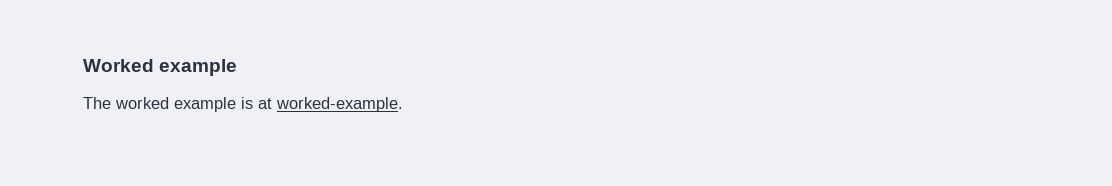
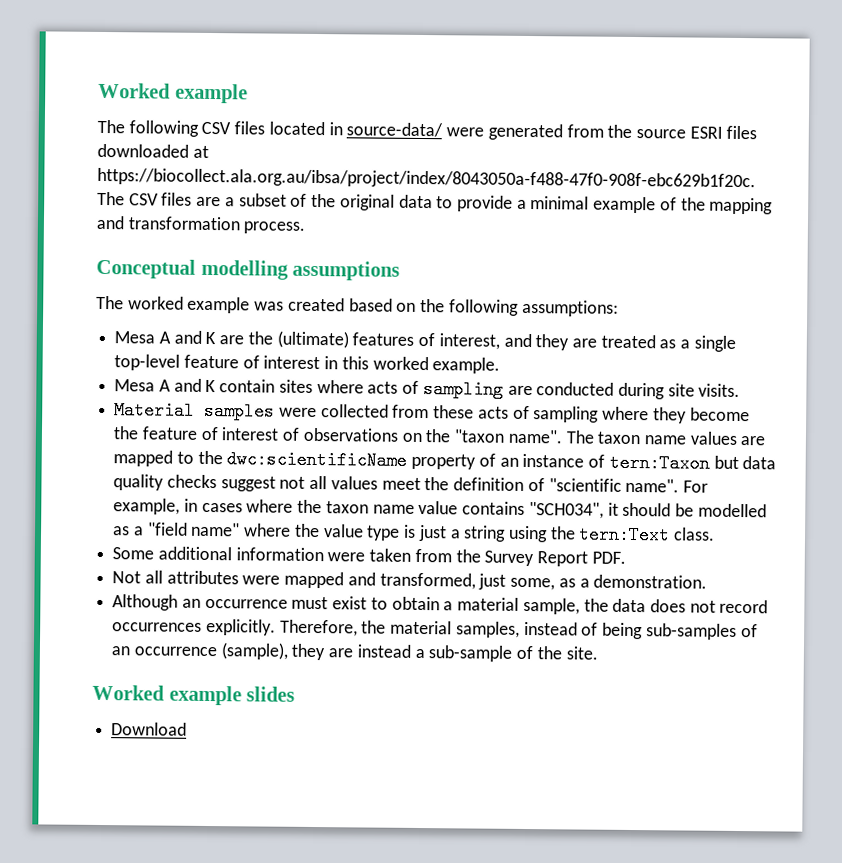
[115,97,403,112] worked example is at worked-example. -> [128,120,758,141] [97,143,209,158] [97,167,756,191] [97,191,774,215] [96,215,306,234] [96,258,401,281] [96,295,619,317] [114,330,736,352] [114,354,501,374] [114,378,741,400] [114,401,750,424] [113,426,766,446] [113,450,777,473] [113,474,708,493] [113,498,767,519] [113,522,716,545] [112,546,626,567] [112,570,708,591] [112,594,769,615] [112,618,758,640] [111,642,598,662] [92,684,296,706] [111,722,188,736] following CSV files located in source-data/ were generated from the source ESRI files downloaded at https://biocollect.ala.org.au/ibsa/project/index/8043050a-f488-47f0-908f-ebc629b1f20c. The CSV files are a subset of the original data to provide a minimal example of the mapping and transformation process. // Conceptual modelling assumptions // The worked example was created based on the following assumptions: // Mesa A and K are the (ultimate) features of interest, and they are treated as a single top-level feature of interest in this worked example. // Mesa A and K contain sites where acts of sampling are conducted during site visits. // Material samples were collected from these acts of sampling where they become the feature of interest of observations on the "taxon name". The taxon name values are mapped to the dwc:scientificName property of an instance of tern:Taxon but data quality checks suggest not all values meet the definition of "scientific name". For example, in cases where the taxon name value contains "SCH034", it should be modelled as a "field name" where the value type is just a string using the tern:Text class. // Some additional information were taken from the Survey Report PDF. // Not all attributes were mapped and transformed, just some, as a demonstration. // Although an occurrence must exist to obtain a material sample, the data does not record occurrences explicitly. Therefore, the material samples, instead of being sub-samples of an occurrence (sample), they are instead a sub-sample of the site. // Worked example slides // Download

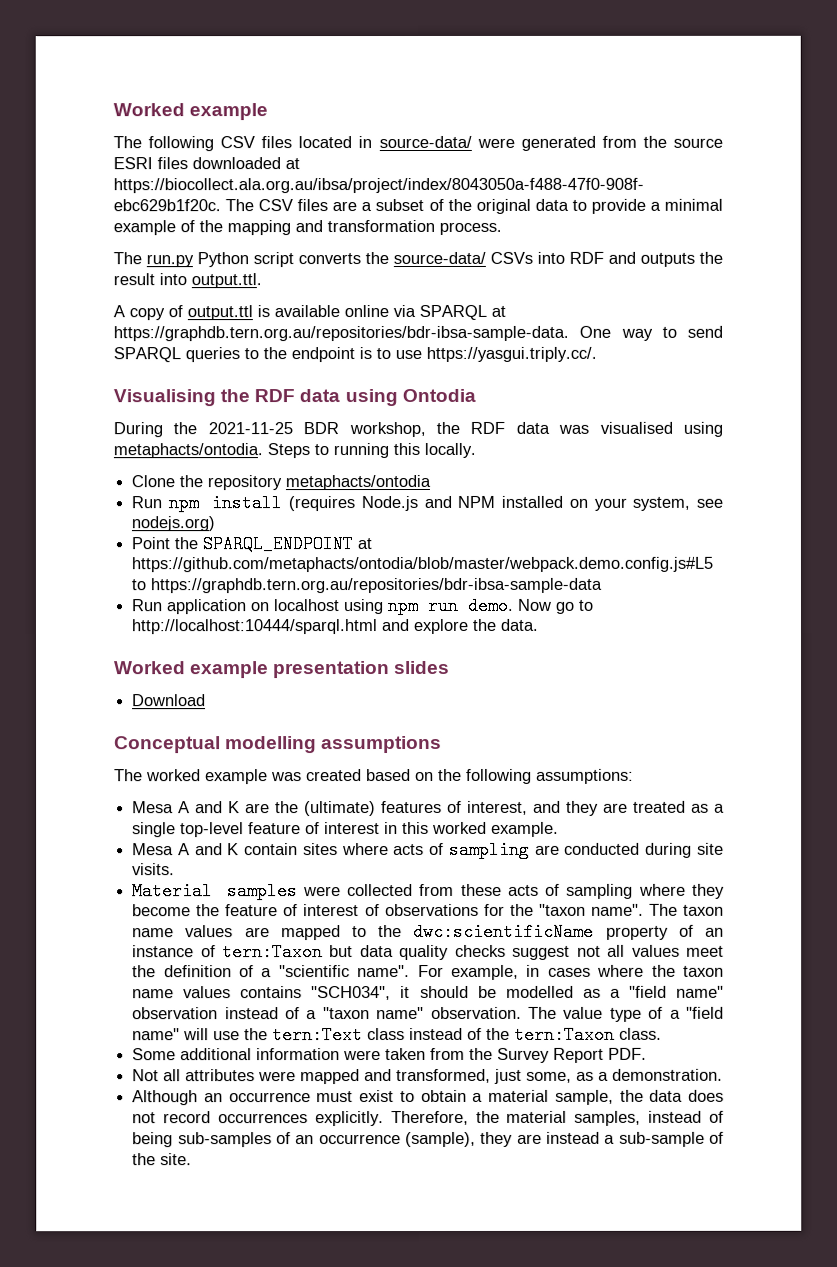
(306, 227) none -> [113,251,723,268] [113,273,262,289] [113,304,506,321] [113,325,723,342] [113,346,597,363] [113,388,476,407] [113,421,723,438] [113,442,476,459] [131,474,432,491] [131,494,723,513] [131,516,216,532] [131,535,373,554] [131,556,714,573] [131,577,603,594] [131,596,594,616] [131,618,539,635] [114,660,451,679] [132,694,207,707] // The run.py Python script converts the source-data/ CSVs into RDF and outputs the result into output.ttl. // A copy of output.ttl is available online via SPARQL at https://graphdb.tern.org.au/repositories/bdr-ibsa-sample-data. One way to send SPARQL queries to the endpoint is to use https://yasgui.triply.cc/. // Visualising the RDF data using Ontodia // During the 2021-11-25 BDR workshop, the RDF data was visualised using metaphacts/ontodia. Steps to running this locally. // Clone the repository metaphacts/ontodia // Run npm install (requires Node.js and NPM installed on your system, see nodejs.org) // Point the SPARQL_ENDPOINT at https://github.com/metaphacts/ontodia/blob/master/webpack.demo.config.js#L5 to https://graphdb.tern.org.au/repositories/bdr-ibsa-sample-data // Run application on localhost using npm run demo. Now go to http://localhost:10444/sparql.html and explore the data. // Worked example presentation slides // Download
[401,432,422,443] on -> [483,903,505,916] for
(545, 485) none -> [261,968,273,978] a
[418,500,459,515] value -> [183,986,232,999] values
[244,523,671,545] where the value type is just a string using the tern:Text -> [132,1006,725,1022] [132,1025,616,1045] observation instead of a "taxon name" observation. The value type of a "field name" will use the tern:Text class instead of the tern:Taxon
[92,684,296,706] [111,722,188,736] // Worked example slides // Download -> (193, 1159) none

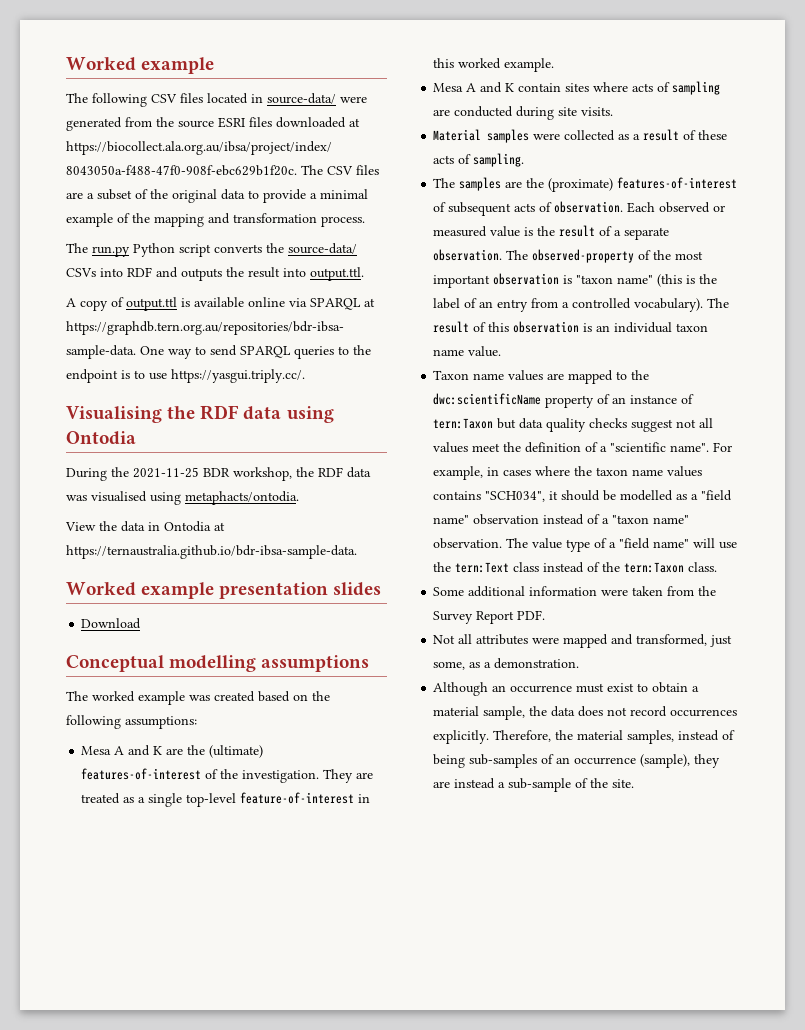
[267,442,476,459] [131,474,432,491] [131,494,723,513] [131,516,216,532] [131,535,373,554] [131,556,714,573] [131,577,603,594] [131,596,594,616] [131,618,539,635] Steps to running this locally. // Clone the repository metaphacts/ontodia // Run npm install (requires Node.js and NPM installed on your system, see nodejs.org) // Point the SPARQL_ENDPOINT at https://github.com/metaphacts/ontodia/blob/master/webpack.demo.config.js#L5 to https://graphdb.tern.org.au/repositories/bdr-ibsa-sample-data // Run application on localhost using npm run demo. Now go to http://localhost:10444/sparql.html and explore the data. -> [65,521,225,532] [66,545,357,559] // View the data in Ontodia at https://ternaustralia.github.io/bdr-ibsa-sample-data.
[381,800,600,816] features of interest, and they -> [81,768,354,783] features-of-interest of the investigation. They
[248,822,381,835] feature of interest -> [240,792,355,804] feature-of-interest
[419,883,725,899] [132,903,724,917] from these acts of sampling where they become the feature of interest of observations for the "taxon name". The taxon -> [618,129,728,141] [433,153,525,167] [433,177,738,192] [433,201,726,216] [433,225,670,240] [433,249,704,263] [433,273,718,288] [433,298,730,312] [433,321,709,333] [433,346,502,357] [433,370,470,380] as a result of these acts of sampling. // The samples are the (proximate) features-of-interest of subsequent acts of observation. Each observed or measured value is the result of a separate observation. The observed-property of the most important observation is "taxon name" (this is the label of an entry from a controlled vocabulary). The result of this observation is an individual taxon name value. // Taxon

